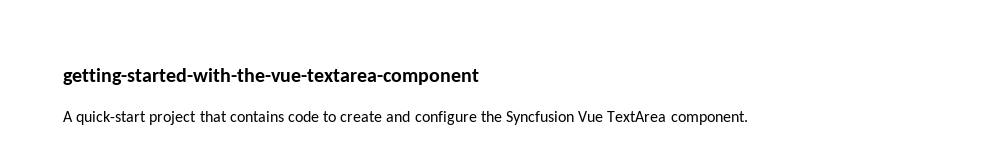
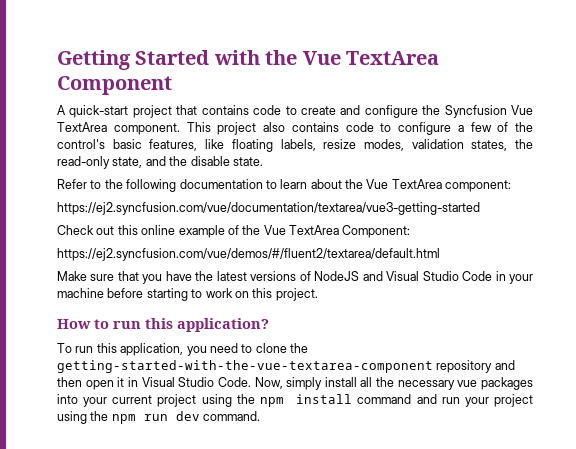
[63,68,479,85] getting-started-with-the-vue-textarea-component -> [57,50,439,70] [57,76,172,95] Getting Started with the Vue TextArea Component
(748, 118) none -> [186,122,533,135] [57,139,533,152] [57,156,263,169] [57,179,512,192] [57,202,480,215] [57,225,411,238] [57,248,440,261] [57,271,533,284] [57,288,318,301] [57,318,269,332] [57,343,308,356] [57,360,515,373] [57,377,534,390] [57,394,533,407] [57,411,261,424] This project also contains code to configure a few of the control's basic features, like floating labels, resize modes, validation states, the read-only state, and the disable state. // Refer to the following documentation to learn about the Vue TextArea component: // https://ej2.syncfusion.com/vue/documentation/textarea/vue3-getting-started // Check out this online example of the Vue TextArea Component: // https://ej2.syncfusion.com/vue/demos/#/fluent2/textarea/default.html // Make sure that you have the latest versions of NodeJS and Visual Studio Code in your machine before starting to work on this project. // How to run this application? // To run this application, you need to clone the getting-started-with-the-vue-textarea-component repository and then open it in Visual Studio Code. Now, simply install all the necessary vue packages into your current project using the npm install command and run your project using the npm run dev command.

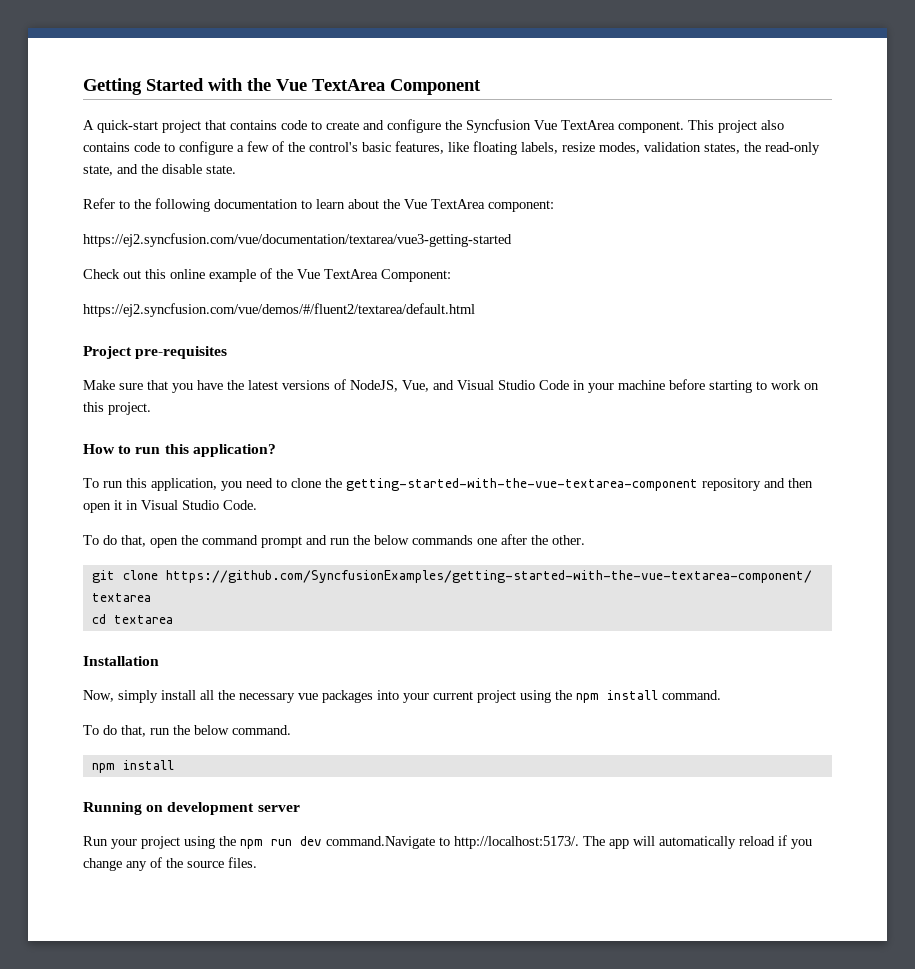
(440, 254) none -> [83,346,228,359] // Project pre-requisites
[314,271,360,281] NodeJS -> [350,380,429,392] NodeJS, Vue,
(251, 382) none -> [83,534,585,548] [91,570,812,583] [91,593,151,602] [91,614,173,624] [83,656,159,666] // To do that, open the command prompt and run the below commands one after the other. // git clone https://github.com/SyncfusionExamples/getting-started-with-the-vue-textarea-component/ textarea // cd textarea // Installation //
[357,394,460,404] command and run -> [662,690,721,700] [83,725,291,737] [91,760,174,773] [83,802,300,815] [83,836,108,846] command. // To do that, run the below command. // npm install // Running on development server // Run
[203,411,261,421] command. -> [326,835,812,849] [83,857,257,871] command.Navigate to http://localhost:5173/. The app will automatically reload if you change any of the source files.

